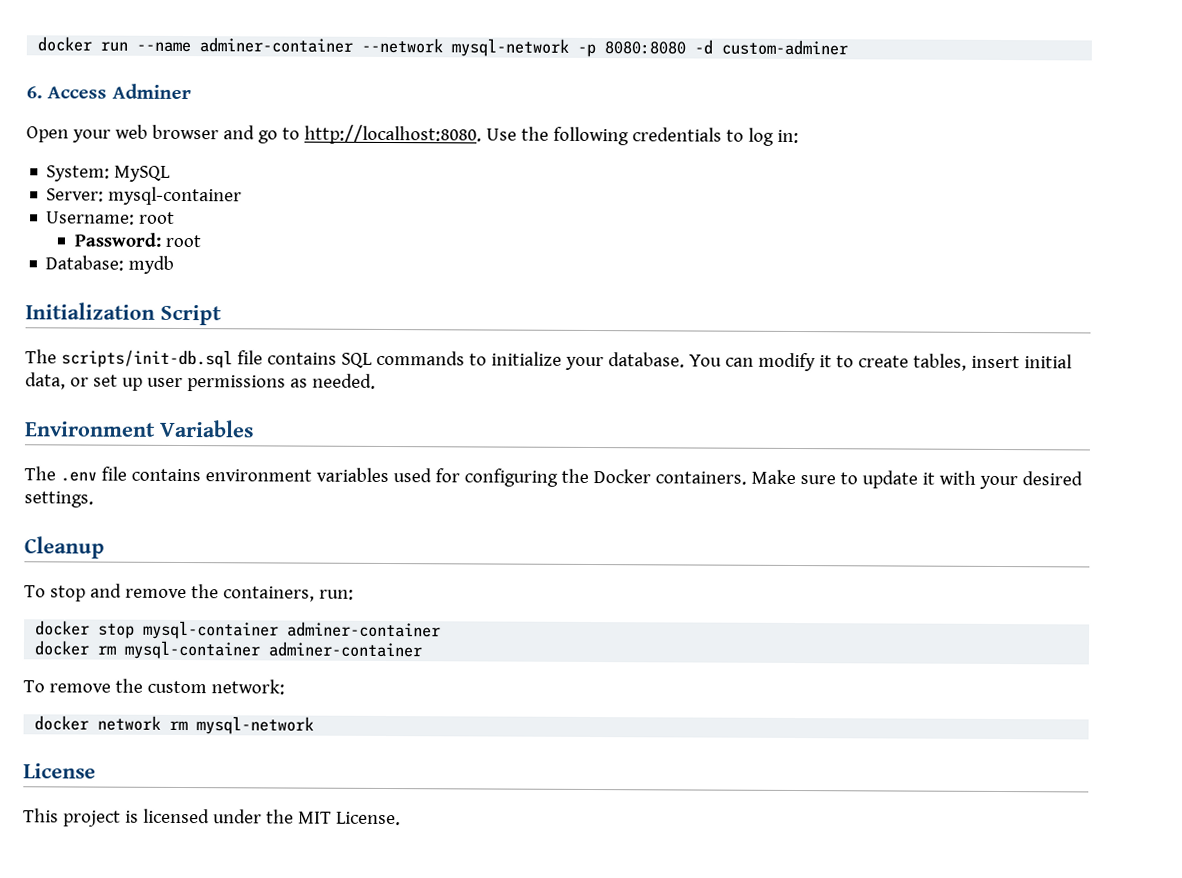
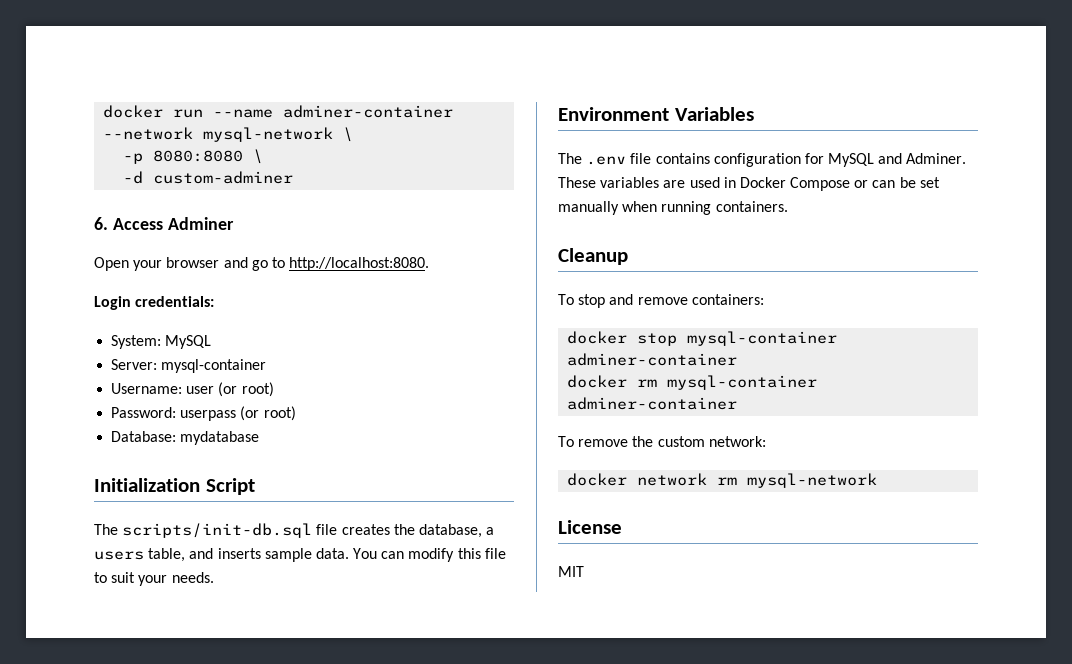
(570, 47) none -> [343,127,354,142] \ //
(687, 48) none -> [253,149,264,164] \ //
[114,124,148,139] web -> (163, 265) none
[485,126,799,146] Use the following credentials to log in: -> [94,296,215,310] // Login credentials:
[139,211,176,224] [73,232,201,248] root // Password: root -> [186,382,274,397] [111,406,296,421] user (or root) // Password: userpass (or root)
[128,255,175,274] mydb -> [180,431,260,445] mydatabase
[266,350,1072,372] [25,372,376,392] contains SQL commands to initialize your database. You can modify it to create tables, insert initial data, or set up user permissions as needed. -> [341,524,495,538] [94,548,506,562] [94,572,214,586] creates the database, a users table, and inserts sample data. You can modify this file to suit your needs.
[204,467,1083,490] [24,491,94,508] environment variables used for configuring the Docker containers. Make sure to update it with your desired settings. -> [713,153,967,167] [558,177,940,191] [558,201,788,215] configuration for MySQL and Adminer. These variables are used in Docker Compose or can be set manually when running containers.
[190,584,354,602] the containers, run: -> [691,294,764,305] containers:
[23,808,401,827] This project is licensed under the MIT License. -> [558,566,584,577] MIT

